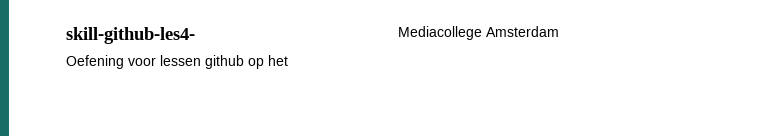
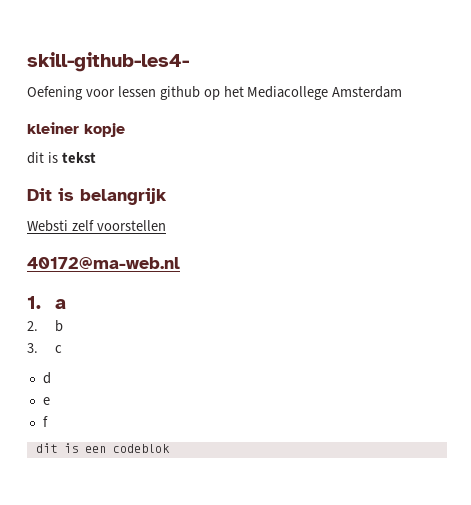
(559, 31) none -> [27,122,125,137] [27,152,96,164] [27,188,167,205] [27,220,166,232] [27,257,180,269] [27,296,66,309] [27,320,63,332] [27,343,62,353] [42,372,51,384] [42,397,50,405] [42,416,48,427] [35,443,170,453] // kleiner kopje // dit is tekst // Dit is belangrijk // Websti zelf voorstellen // 40172@ma-web.nl // 1. a // 2. b // 3. c // d // e // f // dit is een codeblok

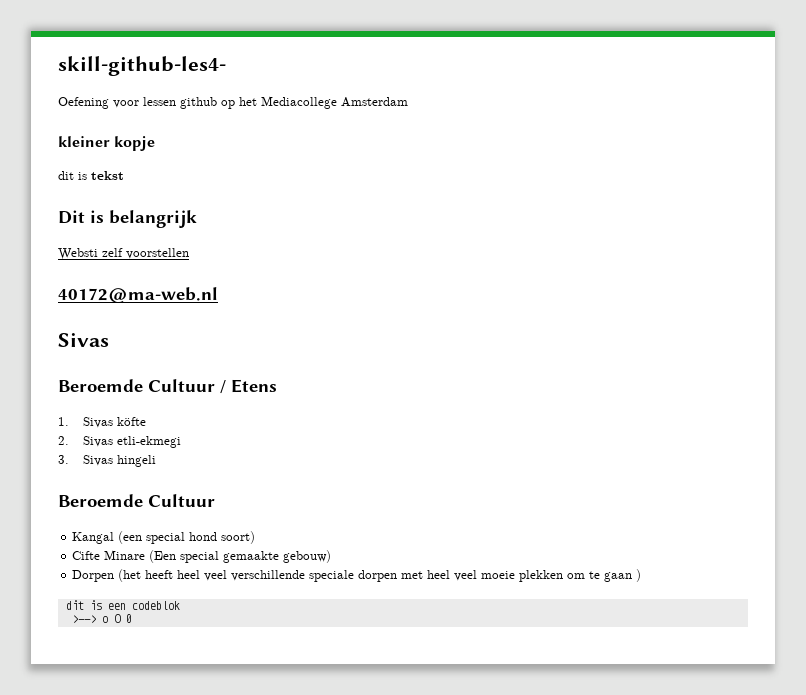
[27,296,66,309] [27,320,63,332] [27,343,62,353] [42,372,51,384] [42,397,50,405] [42,416,48,427] 1. a // 2. b // 3. c // d // e // f -> [58,333,109,347] [58,379,277,394] [58,417,147,428] [58,436,182,448] [58,455,157,467] [58,494,215,507] [72,531,256,544] [72,550,332,563] [72,569,642,582] Sivas // Beroemde Cultuur / Etens // 1. Sivas köfte // 2. Sivas etli-ekmegi // 3. Sivas hingeli // Beroemde Cultuur // Kangal (een special hond soort) // Cifte Minare (Een special gemaakte gebouw) // Dorpen (het heeft heel veel verschillende speciale dorpen met heel veel moeie plekken om te gaan )
(170, 448) none -> [71,614,132,623] // >--> o O 0

